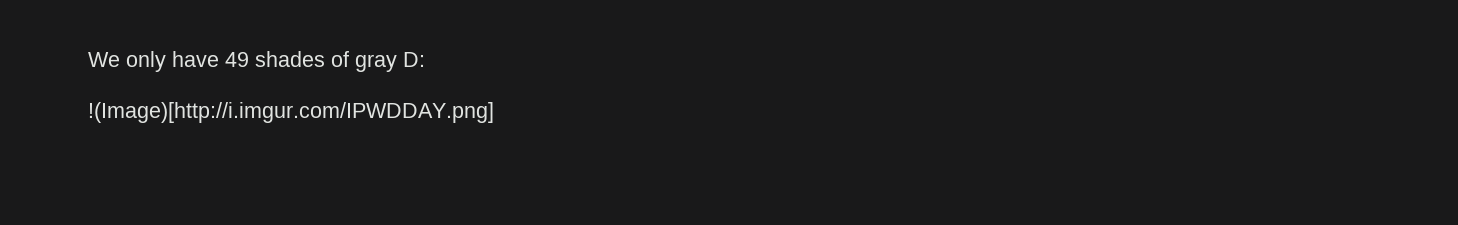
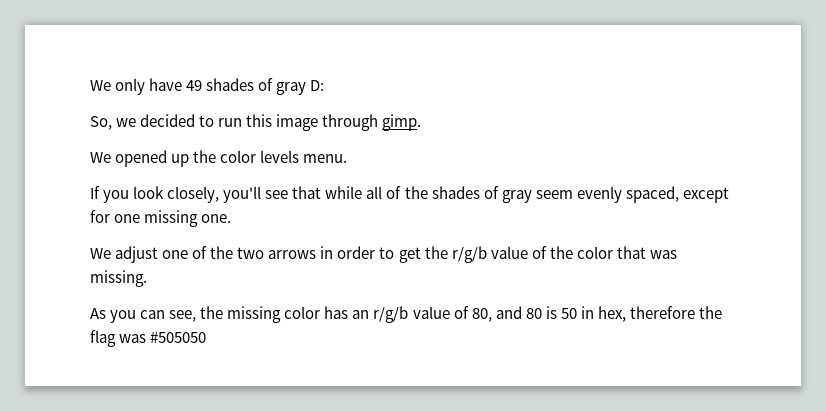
[88,102,494,123] !(Image)[http://i.imgur.com/IPWDDAY.png] -> [90,114,422,131] [90,150,348,167] [90,186,729,203] [90,210,232,227] [90,246,677,263] [90,270,147,287] [90,306,722,323] [90,330,207,347] So, we decided to run this image through gimp. // We opened up the color levels menu. // If you look closely, you'll see that while all of the shades of gray seem evenly spaced, except for one missing one. // We adjust one of the two arrows in order to get the r/g/b value of the color that was missing. // As you can see, the missing color has an r/g/b value of 80, and 80 is 50 in hex, therefore the flag was #505050

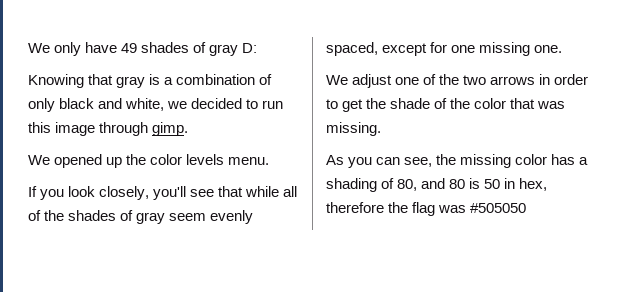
[90,116,112,130] So, -> [28,74,273,88] [28,98,165,112] Knowing that gray is a combination of only black and white,
[451,246,528,263] r/g/b value -> [390,98,431,109] shade
[352,306,450,323] an r/g/b value -> [579,157,589,165] [326,178,377,192] a shading

